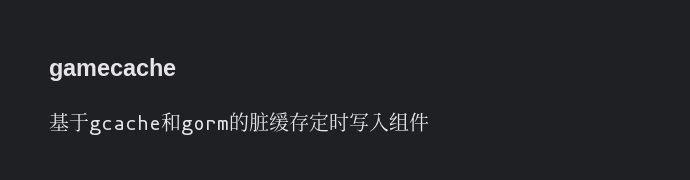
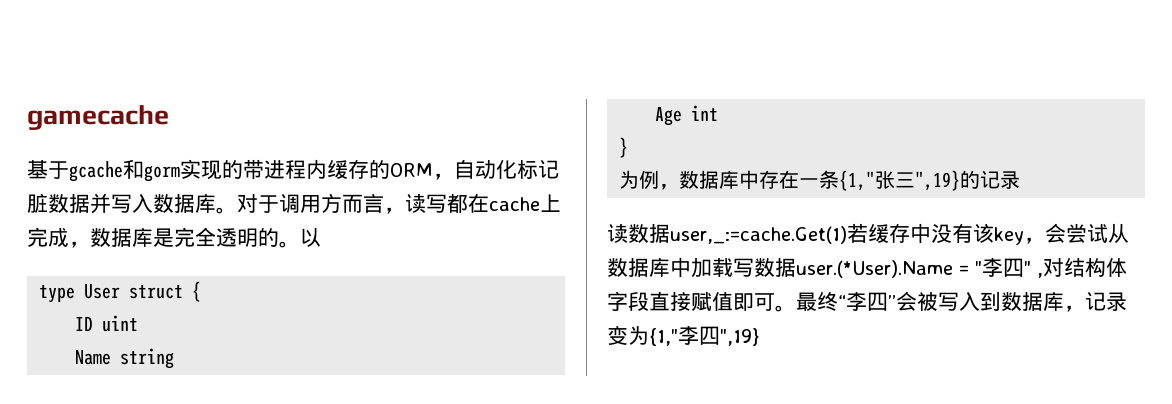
[229,112,429,132] 的脏缓存定时写入组件 -> [180,159,559,180] [27,193,561,214] [27,227,321,248] [39,281,202,303] [75,315,139,332] [75,348,175,369] [655,105,719,126] [619,137,629,158] [619,170,1021,191] [607,223,1129,245] [607,257,1127,278] [607,291,1127,312] [607,325,759,346] 实现的带进程内缓存的ORM，自动化标记脏数据并写入数据库。对于调用方而言，读写都在cache上完成，数据库是完全透明的。以 // type User struct { // ID uint // Name string // Age int // } // 为例，数据库中存在一条{1,"张三",19}的记录 // 读数据user,_:=cache.Get(1)若缓存中没有该key，会尝试从数据库中加载写数据user.(*User).Name = "李四" ,对结构体字段直接赋值即可。最终“李四”会被写入到数据库，记录变为{1,"李四",19}

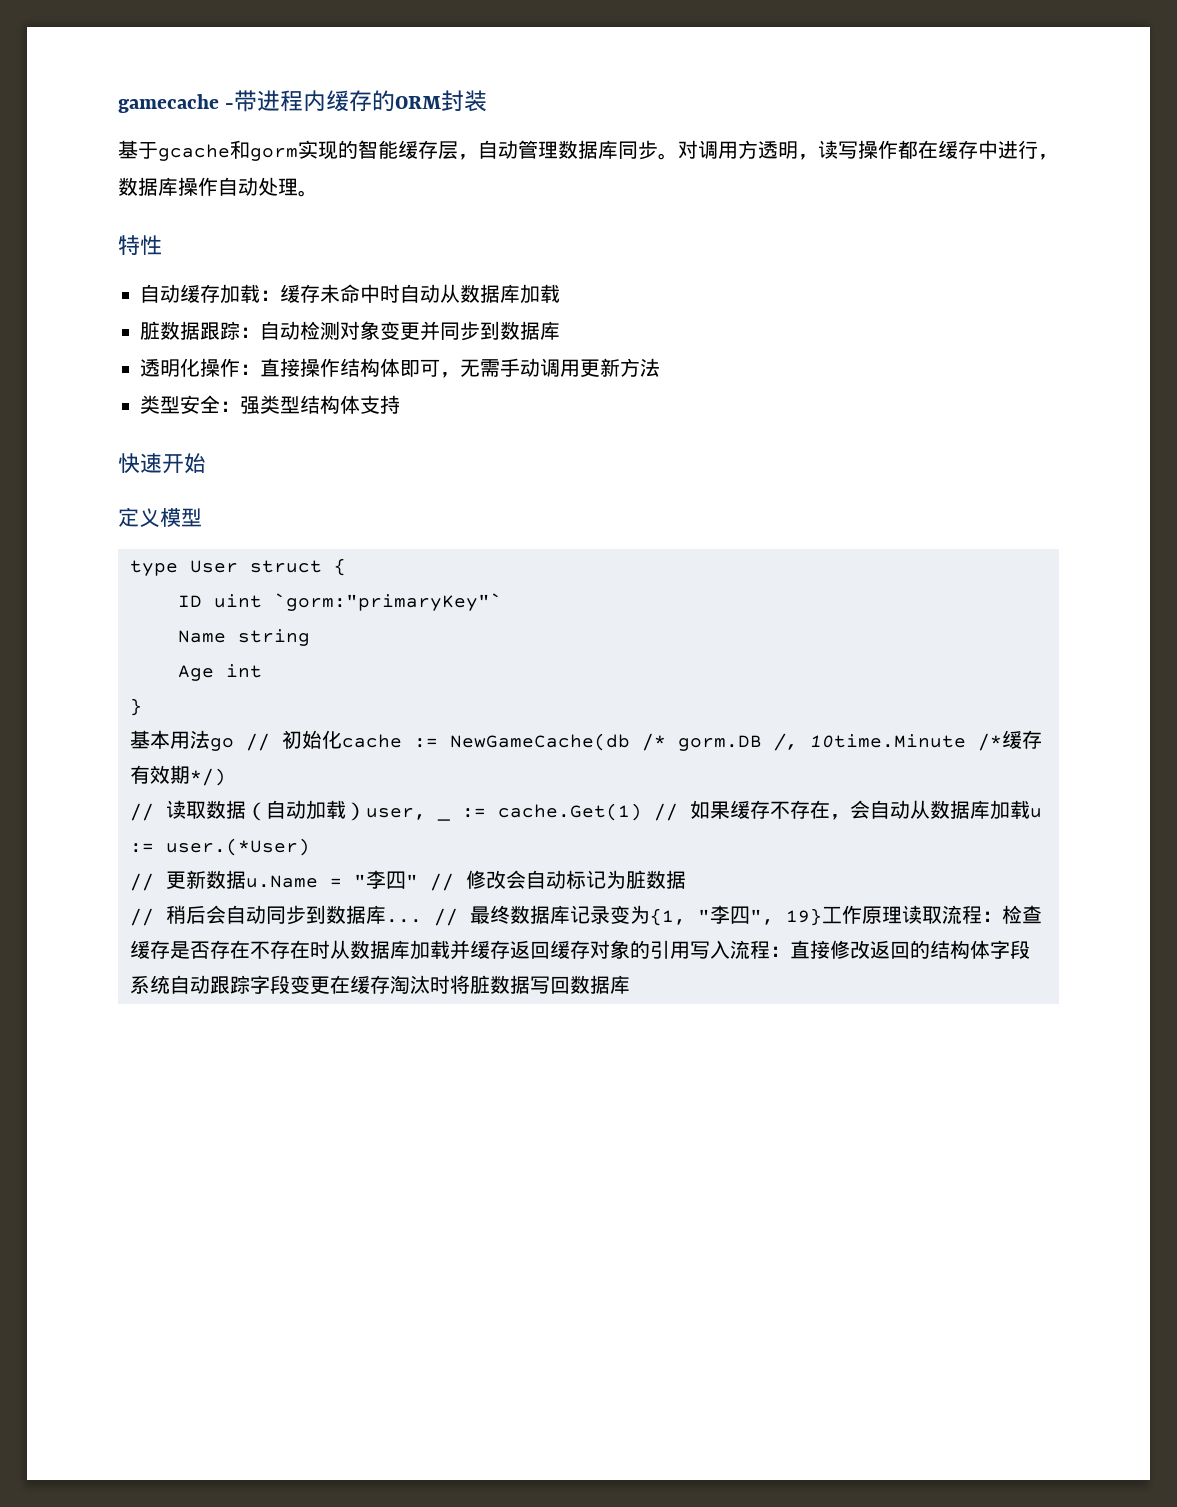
(169, 117) none -> [225,90,488,112] -带进程内缓存的ORM封装
[243,159,559,180] [27,193,561,214] [27,227,321,248] 带进程内缓存的ORM，自动化标记脏数据并写入数据库。对于调用方而言，读写都在cache上完成，数据库是完全透明的。以 -> [358,140,1058,160] [118,177,318,197] [118,235,162,255] [140,284,560,304] [140,321,560,341] [140,358,660,378] [140,395,400,414] [118,453,206,474] [118,507,202,527] 智能缓存层，自动管理数据库同步。对调用方透明，读写操作都在缓存中进行，数据库操作自动处理。 // 特性 // 自动缓存加载：缓存未命中时自动从数据库加载 // 脏数据跟踪：自动检测对象变更并同步到数据库 // 透明化操作：直接操作结构体即可，无需手动调用更新方法 // 类型安全：强类型结构体支持 // 快速开始 // 定义模型
(139, 323) none -> [274,593,502,611] `gorm:"primaryKey"`
[619,170,1021,191] [607,223,1129,245] [607,257,1127,278] [607,291,1127,312] [607,325,759,346] 为例，数据库中存在一条{1,"张三",19}的记录 // 读数据user,_:=cache.Get(1)若缓存中没有该key，会尝试从数据库中加载写数据user.(*User).Name = "李四" ,对结构体字段直接赋值即可。最终“李四”会被写入到数据库，记录变为{1,"李四",19} -> [130,730,1042,751] [130,765,226,786] [130,800,1042,821] [130,838,310,856] [130,870,686,891] [130,905,1042,926] [130,940,1030,960] [130,975,630,994] 基本用法go // 初始化cache := NewGameCache(db /* gorm.DB /, 10time.Minute /*缓存有效期*/) // // 读取数据（自动加载）user, _ := cache.Get(1) // 如果缓存不存在，会自动从数据库加载u := user.(*User) // // 更新数据u.Name = "李四" // 修改会自动标记为脏数据 // // 稍后会自动同步到数据库... // 最终数据库记录变为{1, "李四", 19}工作原理读取流程：检查缓存是否存在不存在时从数据库加载并缓存返回缓存对象的引用写入流程：直接修改返回的结构体字段系统自动跟踪字段变更在缓存淘汰时将脏数据写回数据库

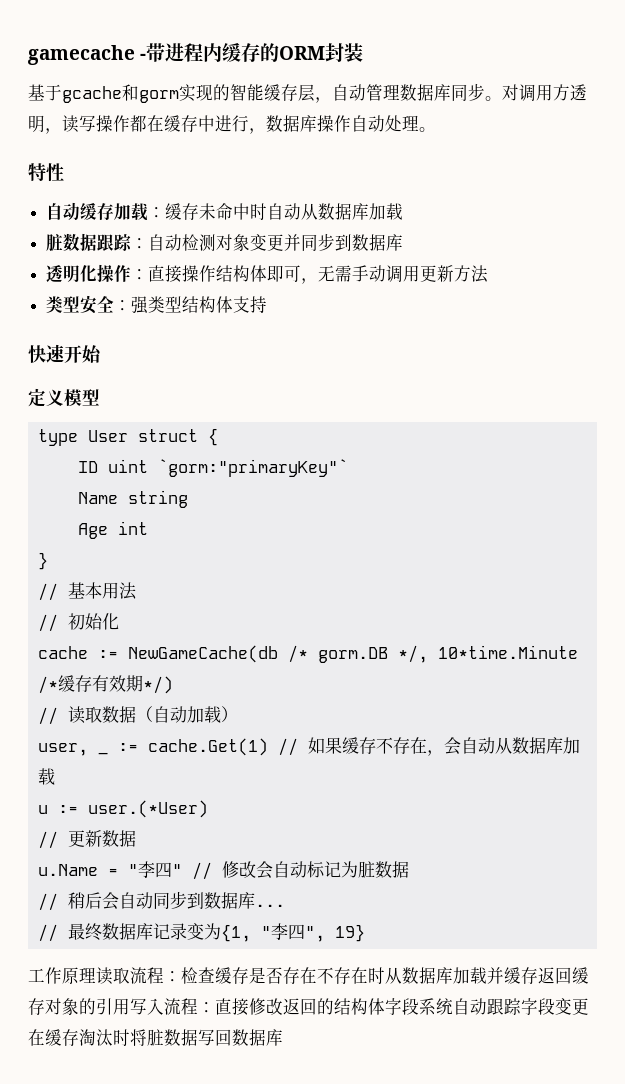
(142, 707) none -> [37,583,58,601] //
[210,738,234,751] go -> (137, 591) //
(342, 739) none -> (119, 621) //
[774,733,966,751] /, 10time.Minute -> [397,645,578,663] */, 10*time.Minute
(366, 811) none -> (238, 714) //
(1030, 809) none -> (55, 776) //
(246, 879) none -> (136, 838) //
(422, 921) none -> (285, 905) //
(822, 917) none -> (365, 933) //

